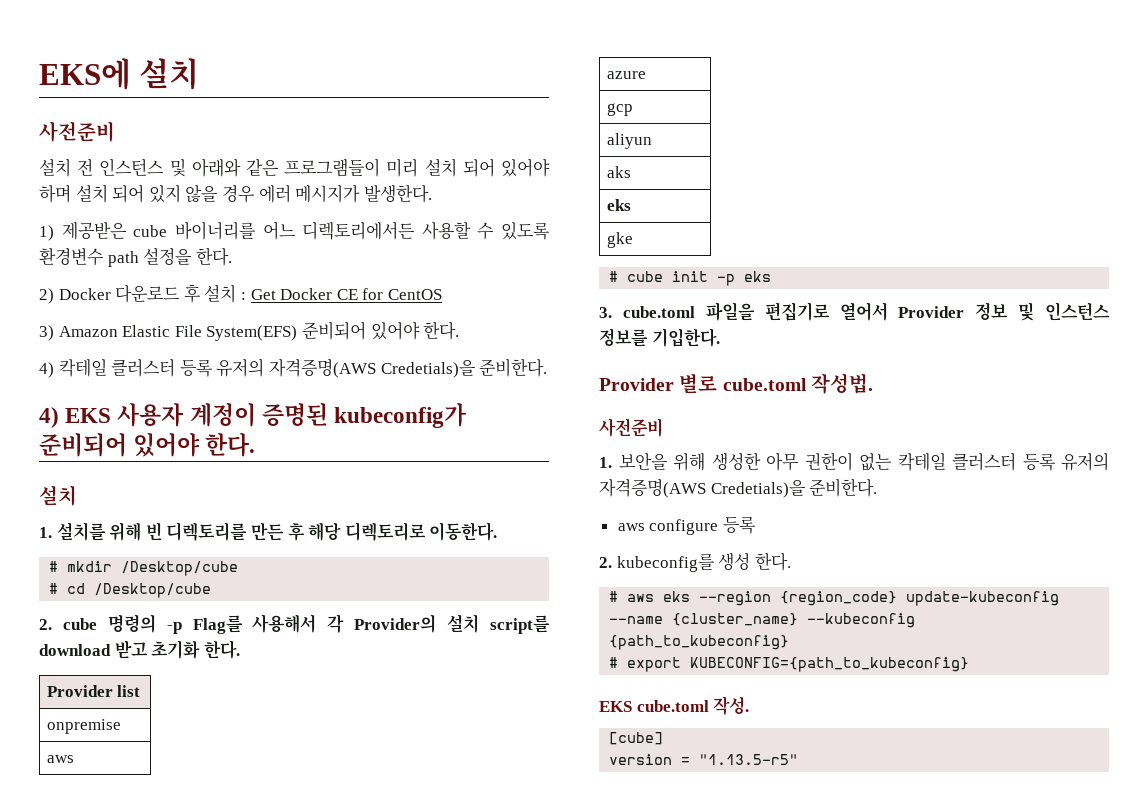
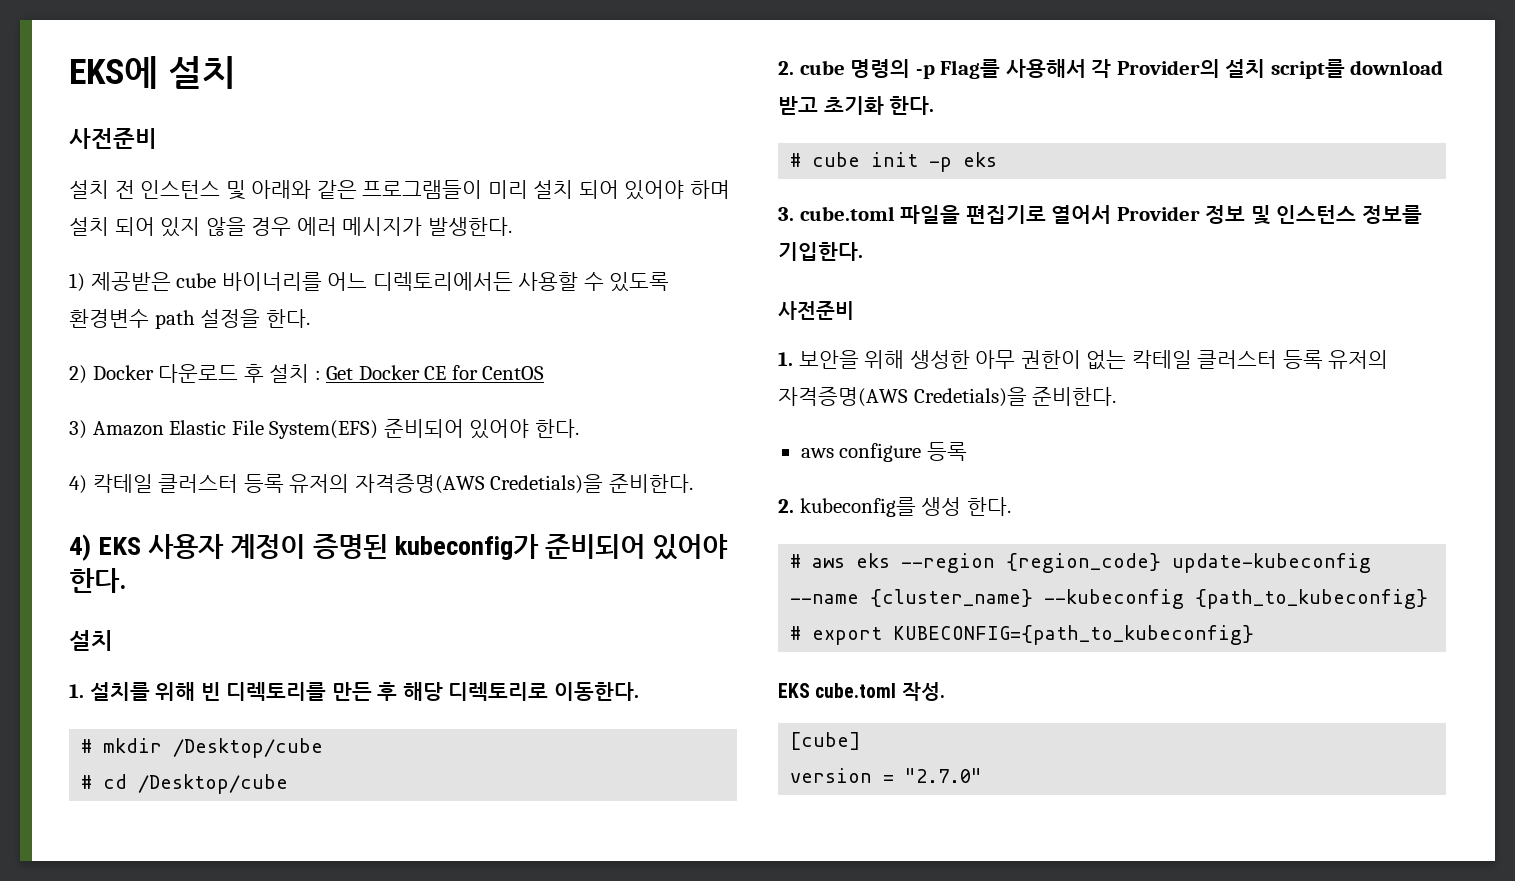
[46,685,141,697] [46,719,121,734] [46,755,74,763] [606,71,646,79] [606,103,633,116] [606,133,652,149] [606,166,631,178] [606,199,631,211] [606,232,633,248] // Provider list // onpremise // aws // azure // gcp // aliyun // aks // eks // gke -> (935, 105) none
[599,373,873,394] // Provider 별로 cube.toml 작성법. -> (863, 251) none
[699,754,799,765] "1.13.5-r5" -> [905,768,983,783] "2.7.0"

